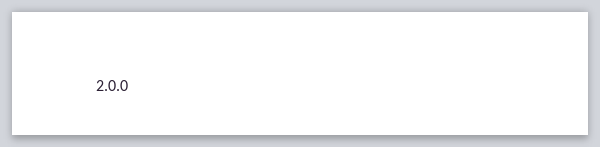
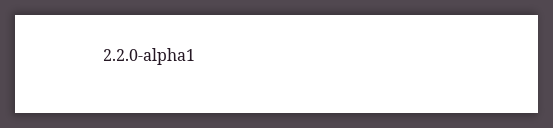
[96,80,128,91] 2.0.0 -> [103,48,195,65] 2.2.0-alpha1

